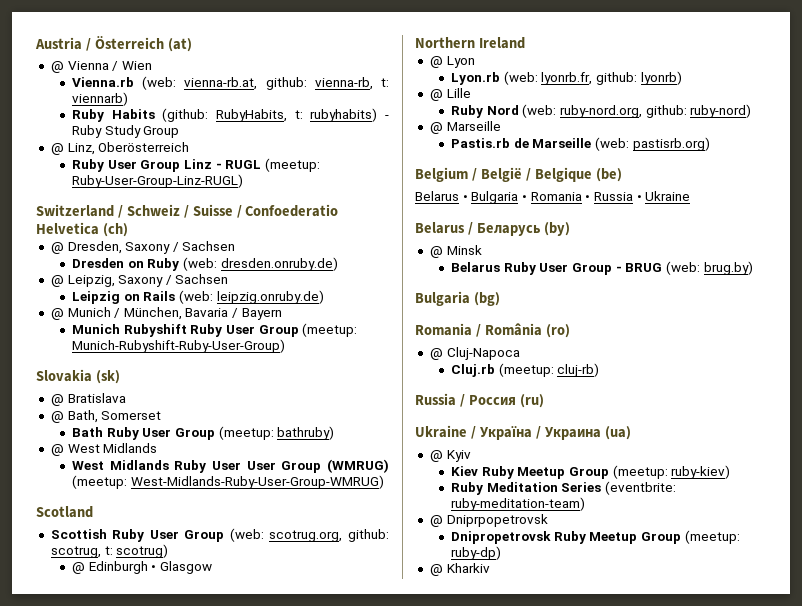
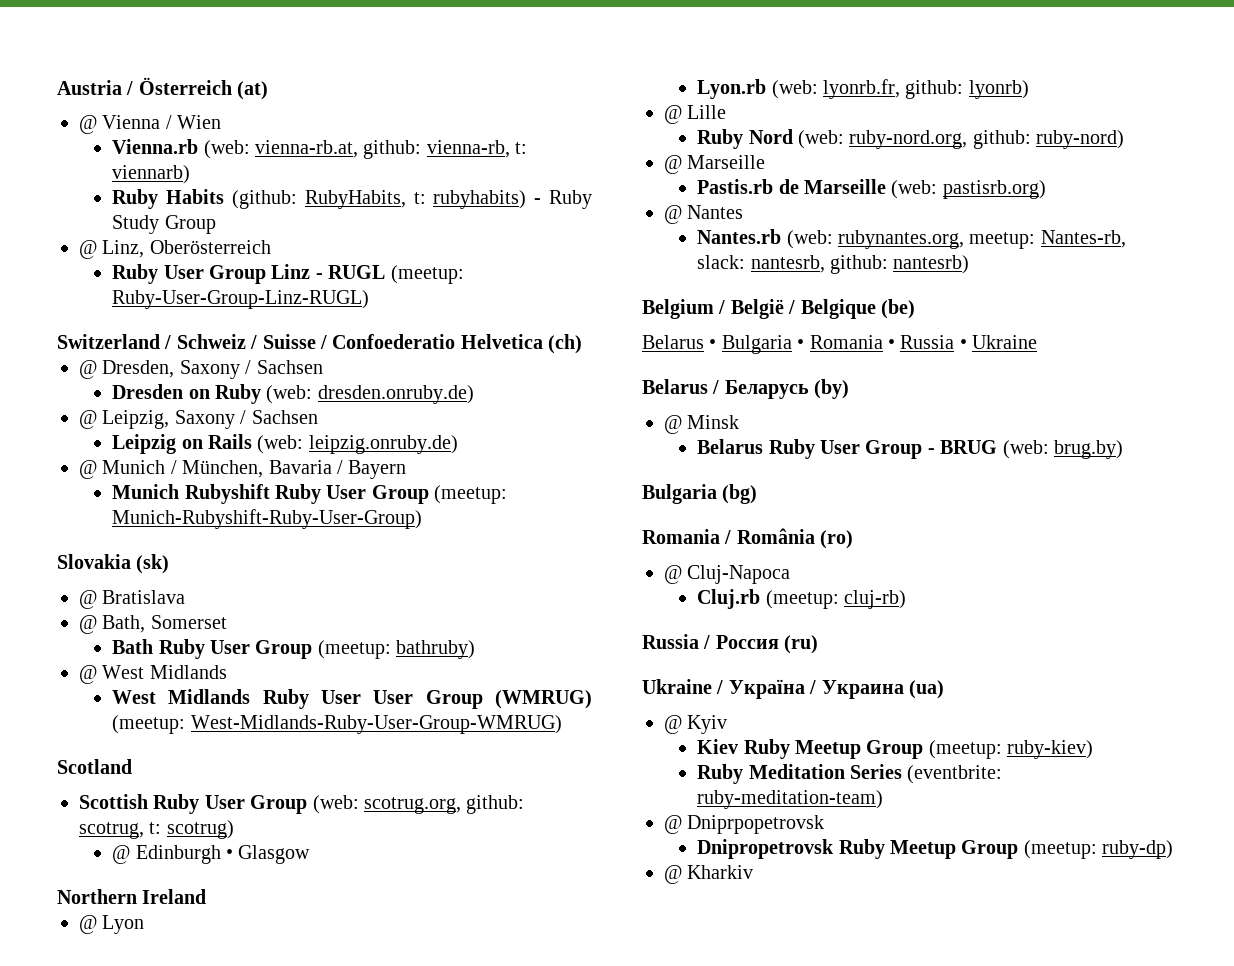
(710, 144) none -> [664,205,744,224] [697,229,1126,249] [697,255,970,274] // @ Nantes // Nantes.rb (web: rubynantes.org, meetup: Nantes-rb, slack: nantesrb, github: nantesrb)

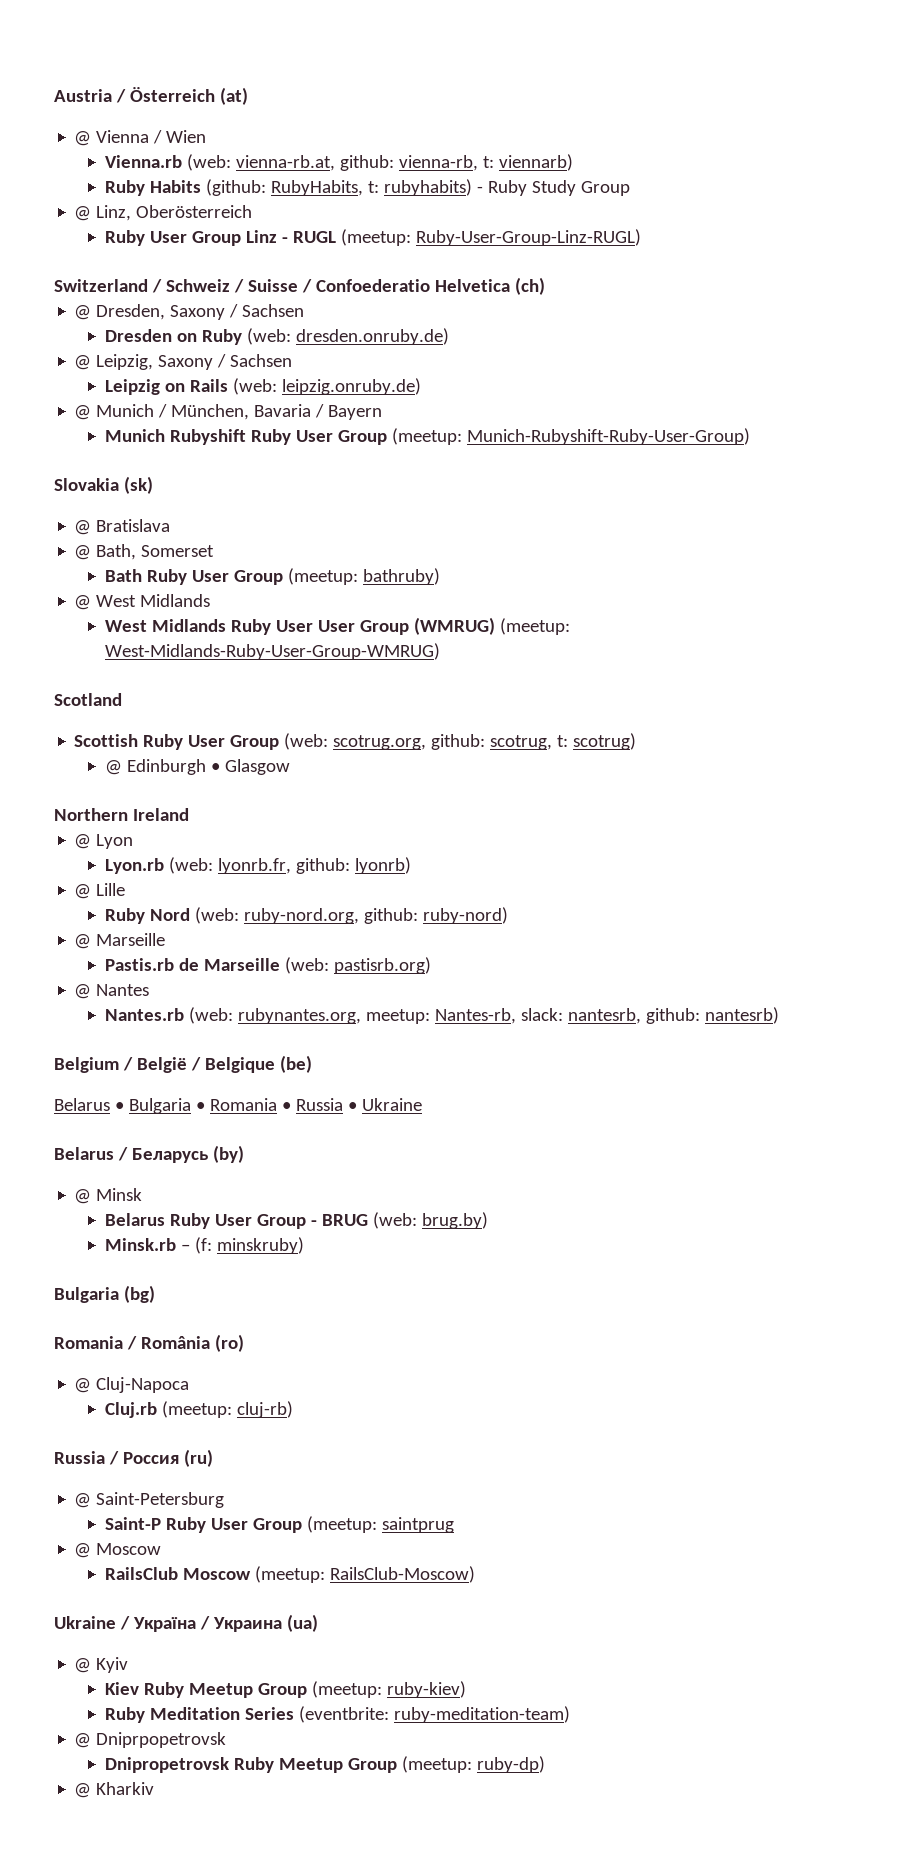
(1123, 449) none -> [104,1237,304,1254] // Minsk.rb – (f: minskruby)
(819, 644) none -> [74,1492,225,1508] [104,1516,454,1533] [74,1543,162,1558] [104,1566,475,1583] // @ Saint-Petersburg // Saint-P Ruby User Group (meetup: saintprug // @ Moscow // RailsClub Moscow (meetup: RailsClub-Moscow)

